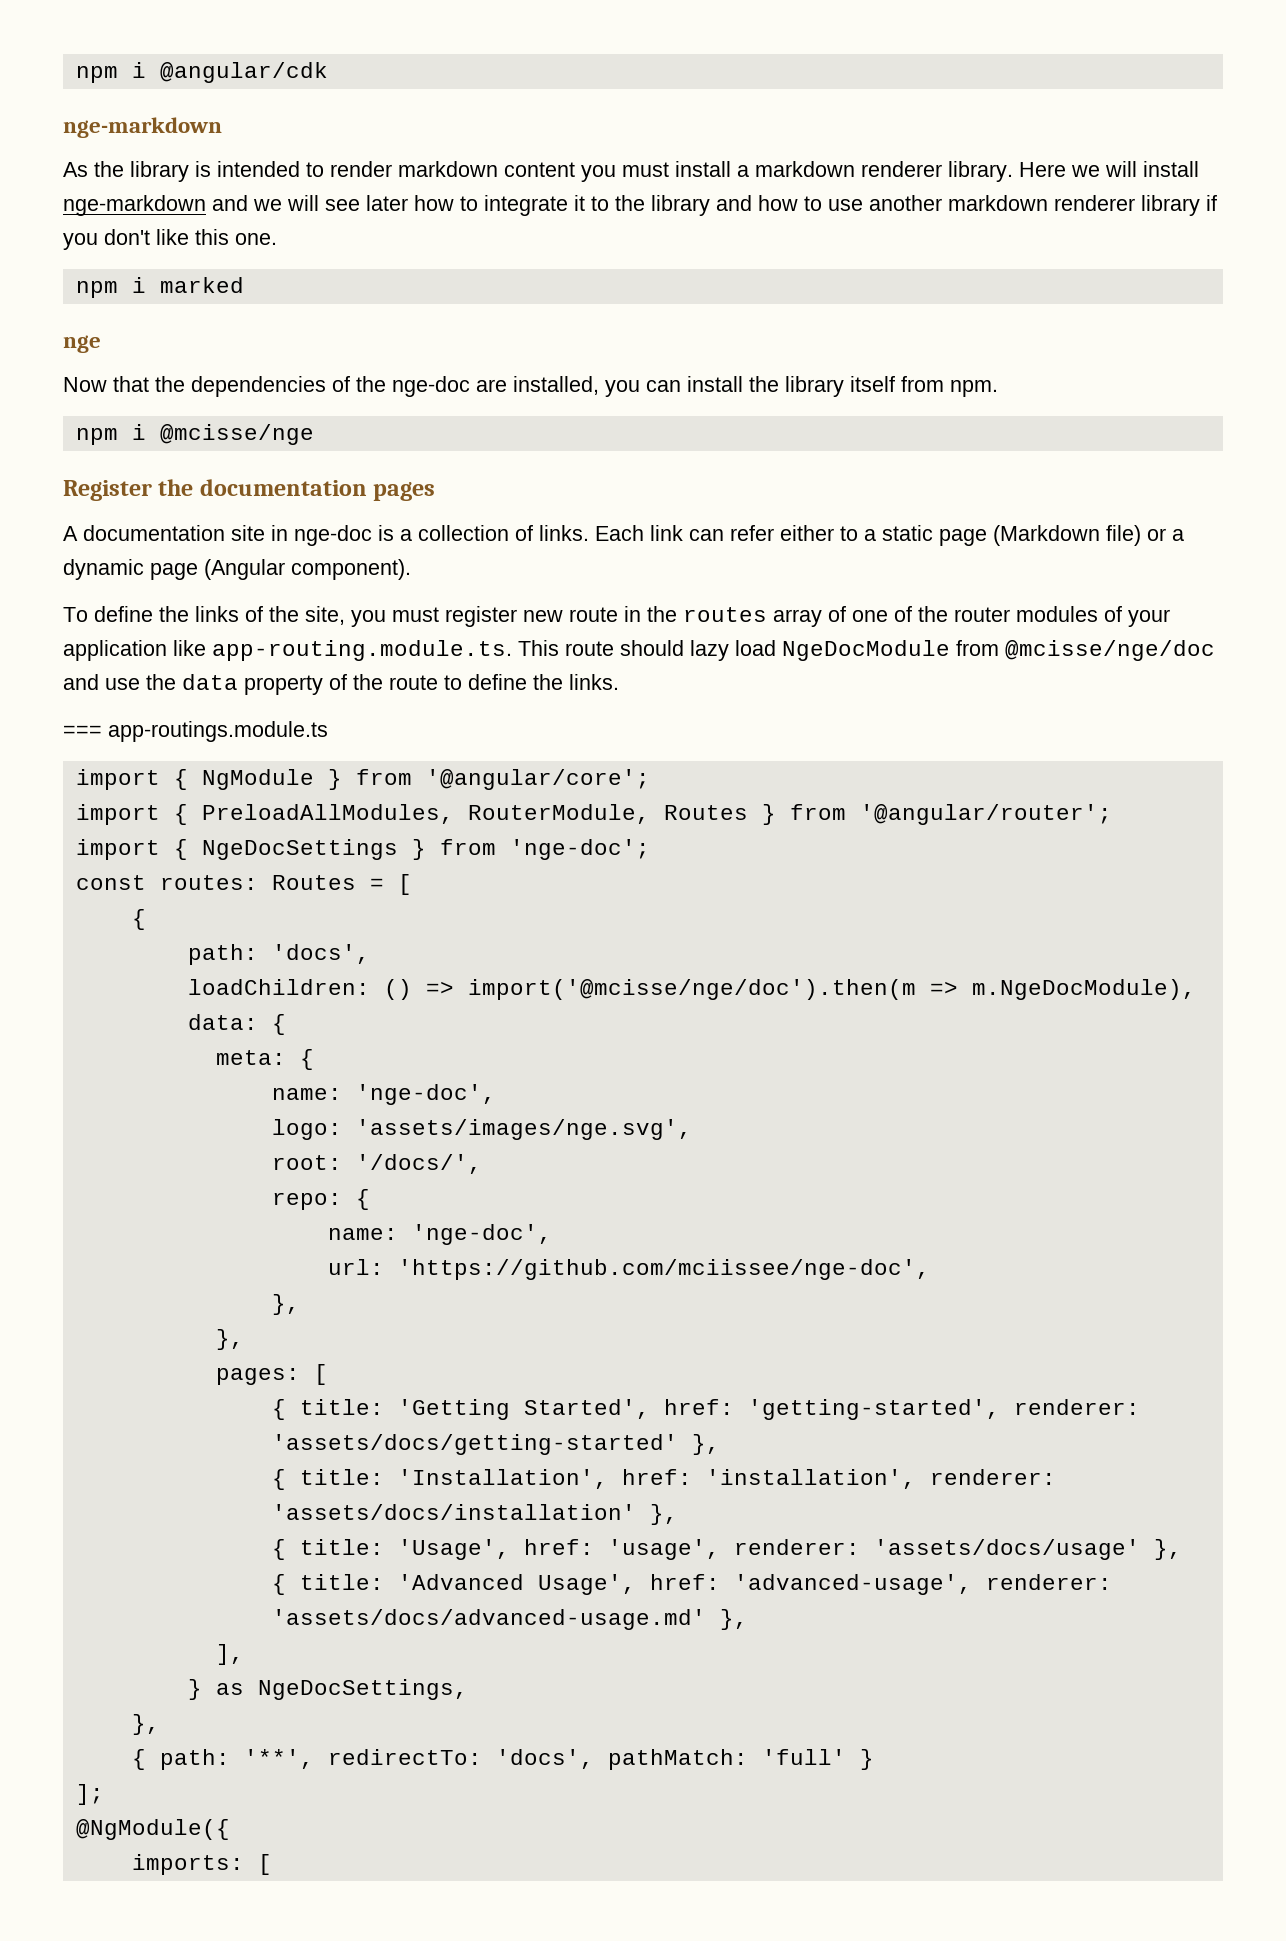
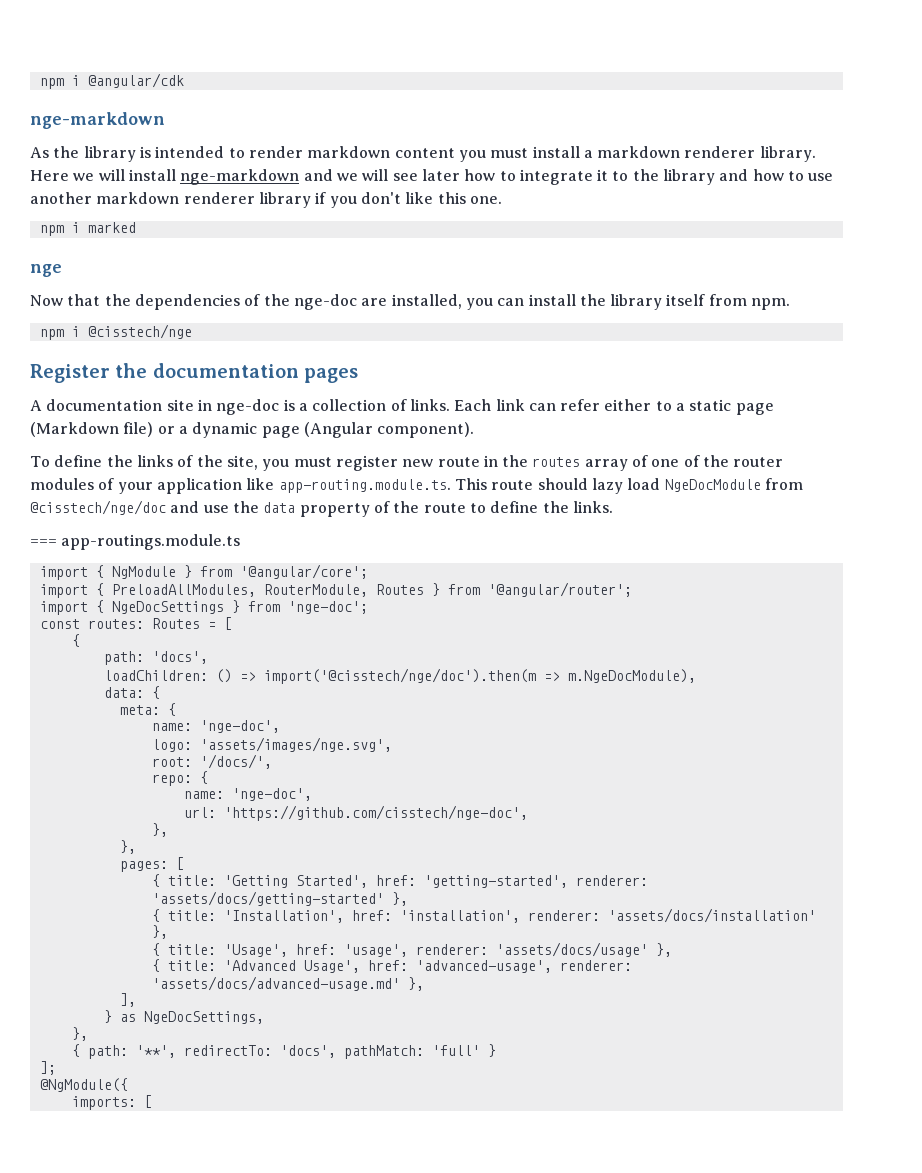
[159,424,314,445] @mcisse/nge -> [87,324,192,339] @cisstech/nge
[1005,640,1215,661] @mcisse/nge/doc -> [30,500,166,515] @cisstech/nge/doc
[467,979,916,1000] import('@mcisse/nge/doc').then(m -> [263,668,536,684] import('@cisstech/nge/doc').then(m
[397,1259,930,1280] 'https://github.com/mciissee/nge-doc', -> [223,805,528,821] 'https://github.com/cisstech/nge-doc',

